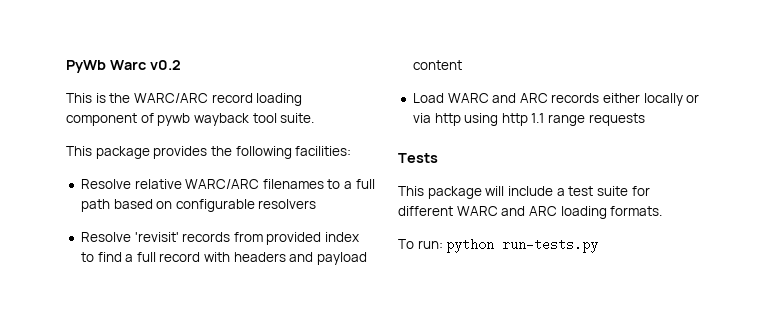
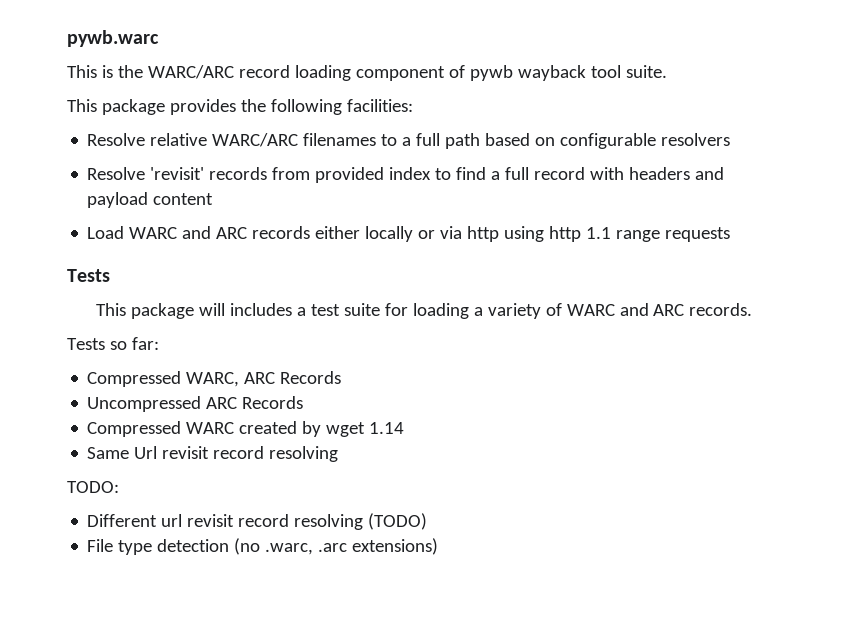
[66,60,181,73] PyWb Warc v0.2 -> [67,30,159,47] pywb.warc
[507,186,553,196] include -> [229,303,292,316] includes
[398,206,663,219] [398,238,599,253] different WARC and ARC loading formats. // To run: python run-tests.py -> [412,303,753,319] [67,337,159,350] [87,371,342,387] [87,396,304,412] [87,421,405,437] [87,446,339,462] [67,481,119,493] [87,513,428,530] [87,538,439,555] loading a variety of WARC and ARC records. // Tests so far: // Compressed WARC, ARC Records // Uncompressed ARC Records // Compressed WARC created by wget 1.14 // Same Url revisit record resolving // TODO: // Different url revisit record resolving (TODO) // File type detection (no .warc, .arc extensions)

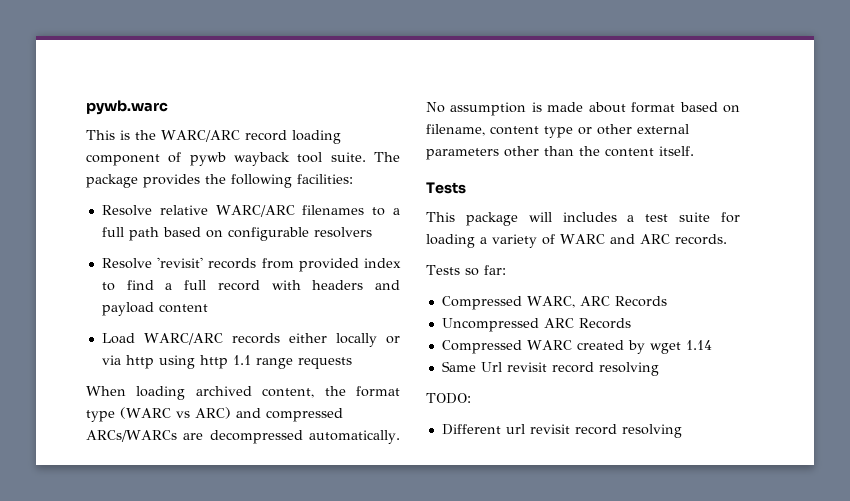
[67,99,97,112] // This -> [374,152,400,162] The
[129,226,248,239] WARC and ARC -> [143,333,223,345] WARC/ARC
(731, 234) none -> [86,386,400,400] [86,407,343,422] [86,430,401,444] [426,102,740,116] [426,124,689,138] [426,146,694,160] // When loading archived content, the format type (WARC vs ARC) and compressed ARCs/WARCs are decompressed automatically. No assumption is made about format based on filename, content type or other external parameters other than the content itself.
[368,513,428,530] [87,538,439,555] (TODO) // File type detection (no .warc, .arc extensions) -> (682, 431) none

